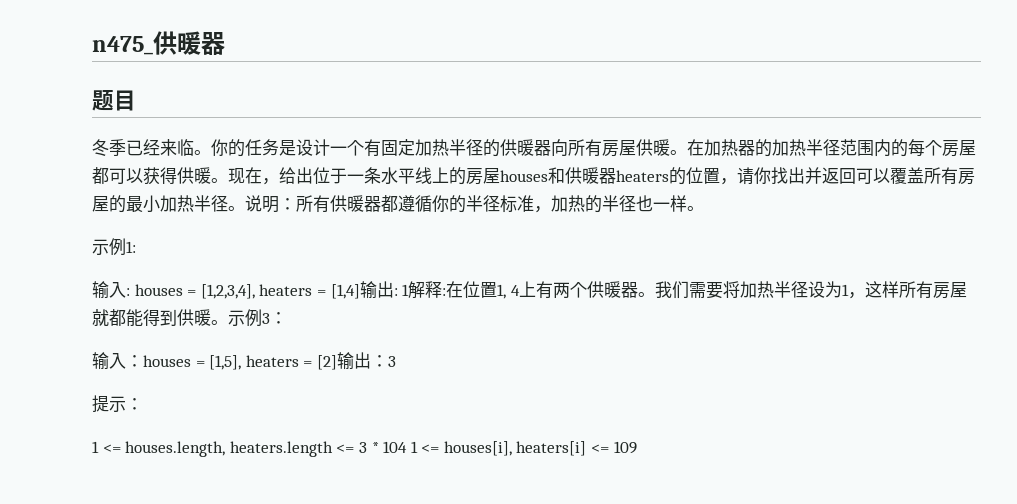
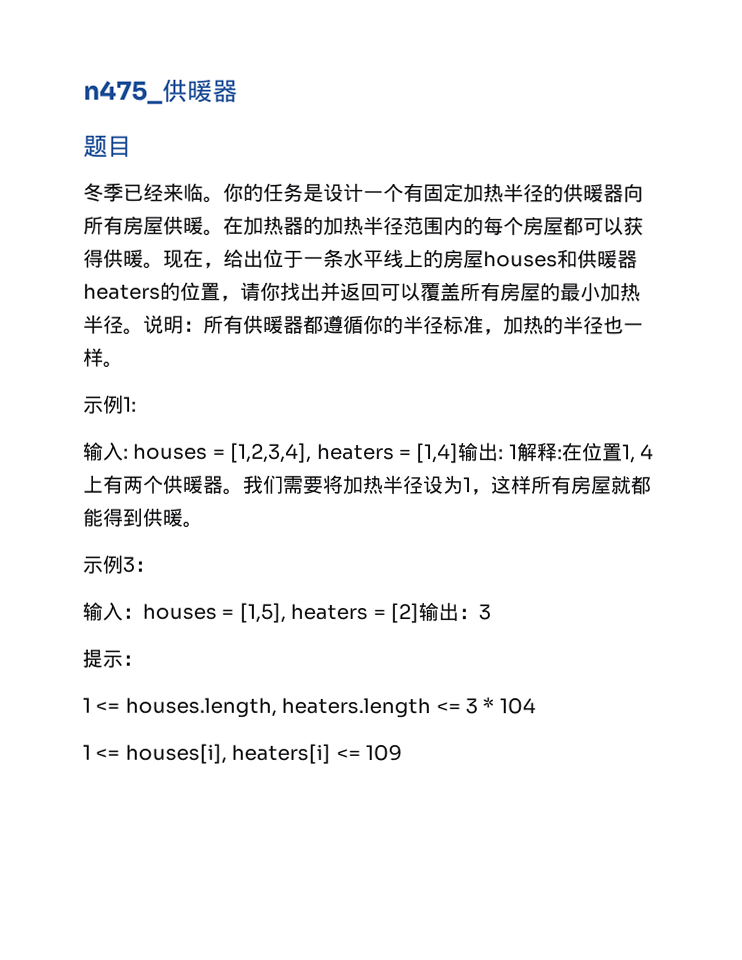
(228, 322) none -> (203, 524) //
(408, 447) none -> (536, 706) //

